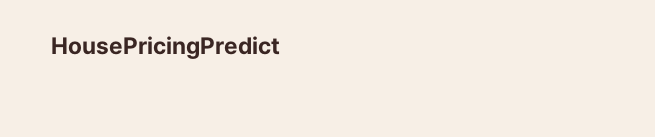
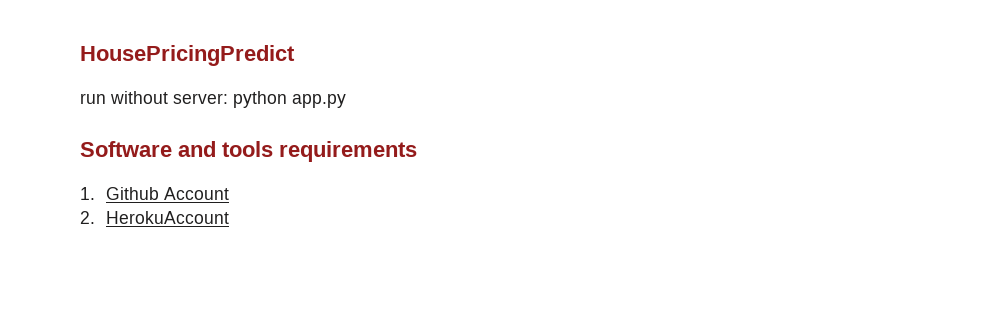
(280, 47) none -> [80,91,346,108] [80,141,417,162] [80,187,230,200] [80,211,230,224] // run without server: python app.py // Software and tools requirements // 1. Github Account // 2. HerokuAccount

